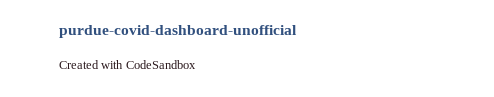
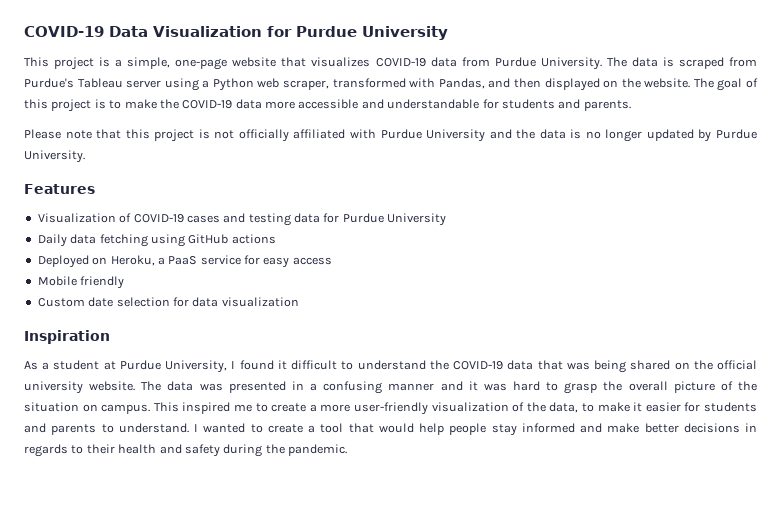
[59,25,297,38] [59,60,196,69] purdue-covid-dashboard-unofficial // Created with CodeSandbox -> [24,26,448,40] [24,57,757,70] [24,78,758,91] [24,99,631,112] [24,129,757,142] [24,150,85,163] [24,184,95,194] [37,213,447,226] [37,234,276,247] [37,255,332,268] [37,276,125,289] [37,297,299,307] [24,330,110,344] [24,360,757,373] [24,381,757,394] [24,402,758,415] [24,423,757,436] [24,444,347,457] COVID-19 Data Visualization for Purdue University // This project is a simple, one-page website that visualizes COVID-19 data from Purdue University. The data is scraped from Purdue's Tableau server using a Python web scraper, transformed with Pandas, and then displayed on the website. The goal of this project is to make the COVID-19 data more accessible and understandable for students and parents. // Please note that this project is not officially affiliated with Purdue University and the data is no longer updated by Purdue University. // Features // Visualization of COVID-19 cases and testing data for Purdue University // Daily data fetching using GitHub actions // Deployed on Heroku, a PaaS service for easy access // Mobile friendly // Custom date selection for data visualization // Inspiration // As a student at Purdue University, I found it difficult to understand the COVID-19 data that was being shared on the official university website. The data was presented in a confusing manner and it was hard to grasp the overall picture of the situation on campus. This inspired me to create a more user-friendly visualization of the data, to make it easier for students and parents to understand. I wanted to create a tool that would help people stay informed and make better decisions in regards to their health and safety during the pandemic.

